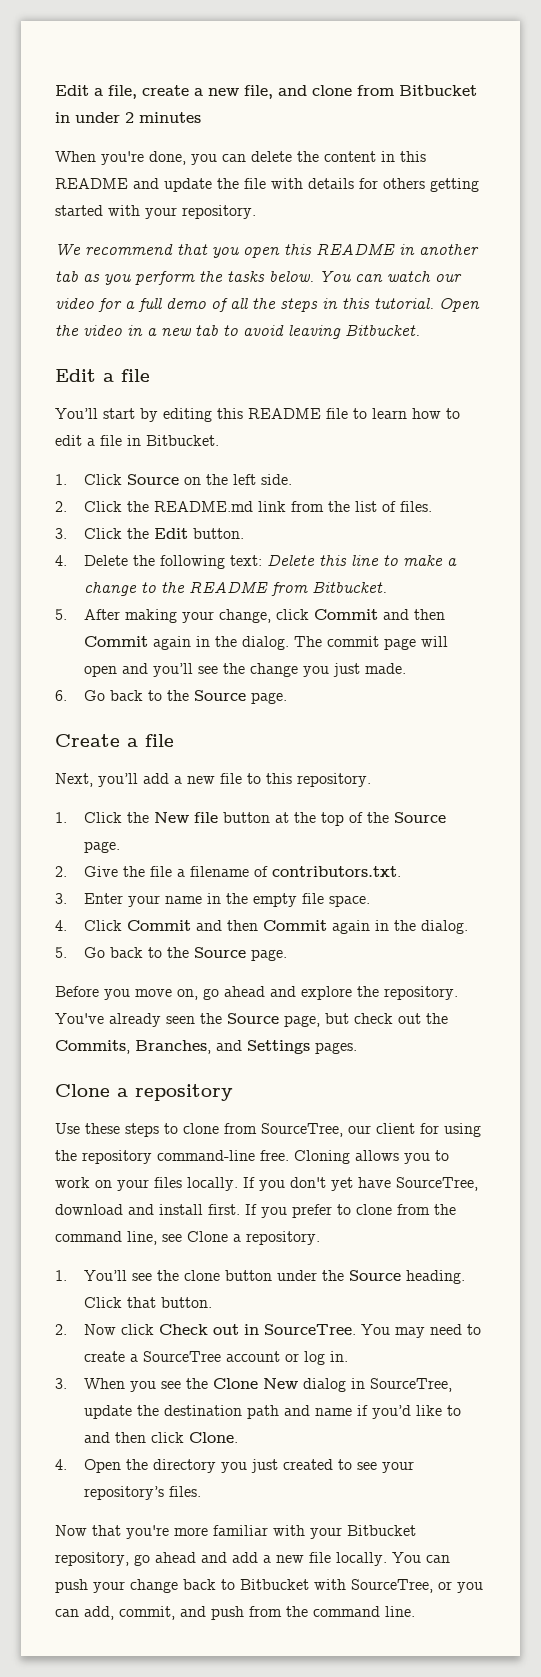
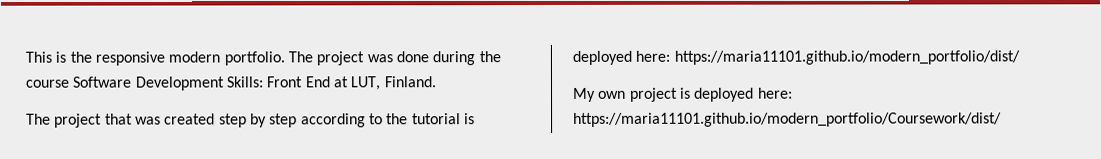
[55,85,477,99] [55,112,201,123] [55,151,426,165] [55,178,479,192] [55,205,256,219] [55,243,479,258] [55,270,462,285] [55,298,480,312] [55,324,420,339] [55,369,150,382] [55,408,460,422] [55,435,219,446] [55,474,293,485] [55,501,433,512] [55,528,245,539] [55,554,458,569] [84,581,388,596] [55,609,446,623] [84,636,449,650] [84,663,407,677] [55,690,288,704] [55,734,174,747] [55,773,371,787] [55,812,447,826] [84,841,121,853] [55,866,402,877] [55,893,371,907] [55,920,469,934] [55,947,288,961] [55,986,458,1000] [55,1013,448,1027] [55,1040,357,1054] [55,1084,233,1101] [55,1123,481,1137] [55,1150,449,1164] [55,1177,478,1191] [55,1204,456,1218] [55,1231,320,1245] [55,1270,466,1284] [84,1297,213,1308] [55,1324,482,1338] [84,1351,349,1365] [55,1378,453,1392] [84,1405,462,1419] [84,1432,239,1443] [55,1459,415,1473] [84,1486,202,1500] [55,1525,416,1539] [55,1552,450,1566] [55,1579,483,1593] [55,1606,415,1620] Edit a file, create a new file, and clone from Bitbucket in under 2 minutes // When you're done, you can delete the content in this README and update the file with details for others getting started with your repository. // We recommend that you open this README in another tab as you perform the tasks below. You can watch our video for a full demo of all the steps in this tutorial. Open the video in a new tab to avoid leaving Bitbucket. // Edit a file // You’ll start by editing this README file to learn how to edit a file in Bitbucket. // 1. Click Source on the left side. // 2. Click the README.md link from the list of files. // 3. Click the Edit button. // 4. Delete the following text: Delete this line to make a change to the README from Bitbucket. // 5. After making your change, click Commit and then Commit again in the dialog. The commit page will open and you’ll see the change you just made. // 6. Go back to the Source page. // Create a file // Next, you’ll add a new file to this repository. // 1. Click the New file button at the top of the Source page. // 2. Give the file a filename of contributors.txt. // 3. Enter your name in the empty file space. // 4. Click Commit and then Commit again in the dialog. // 5. Go back to the Source page. // Before you move on, go ahead and explore the repository. You've already seen the Source page, but check out the Commits, Branches, and Settings pages. // Clone a repository // Use these steps to clone from SourceTree, our client for using the repository command-line free. Cloning allows you to work on your files locally. If you don't yet have SourceTree, download and install first. If you prefer to clone from the command line, see Clone a repository. // 1. You’ll see the clone button under the Source heading. Click that button. // 2. Now click Check out in SourceTree. You may need to create a SourceTree account or log in. // 3. When you see the Clone New dialog in SourceTree, update the destination path and name if you’d like to and then click Clone. // 4. Open the directory you just created to see your repository’s files. // Now that you're more familiar with your Bitbucket repository, go ahead and add a new file locally. You can push your change back to Bitbucket with SourceTree, or you can add, commit, and push from the command line. -> [25,51,501,66] [25,76,437,91] [26,113,475,128] [572,50,1020,65] [573,87,793,102] [573,112,1002,127] This is the responsive modern portfolio. The project was done during the course Software Development Skills: Front End at LUT, Finland. // The project that was created step by step according to the tutorial is deployed here: https://maria11101.github.io/modern_portfolio/dist/ // My own project is deployed here: https://maria11101.github.io/modern_portfolio/Coursework/dist/

